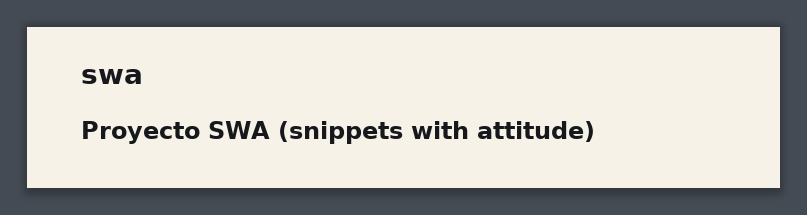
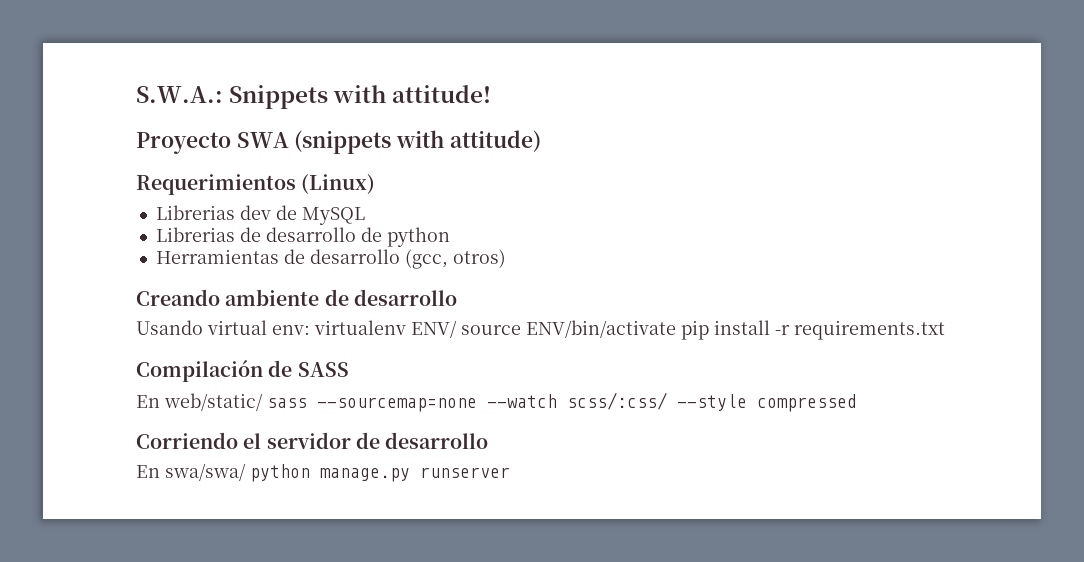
[81,69,143,84] swa -> [136,85,492,109] S.W.A.: Snippets with attitude!
(595, 131) none -> [136,174,376,195] [155,205,365,225] [155,227,450,247] [155,249,506,269] [136,289,457,306] [136,320,945,340] [136,360,349,382] [136,392,857,412] [136,432,489,449] [136,463,510,482] // Requerimientos (Linux) // Librerias dev de MySQL // Librerias de desarrollo de python // Herramientas de desarrollo (gcc, otros) // Creando ambiente de desarrollo // Usando virtual env: virtualenv ENV/ source ENV/bin/activate pip install -r requirements.txt // Compilación de SASS // En web/static/ sass --sourcemap=none --watch scss/:css/ --style compressed // Corriendo el servidor de desarrollo // En swa/swa/ python manage.py runserver

